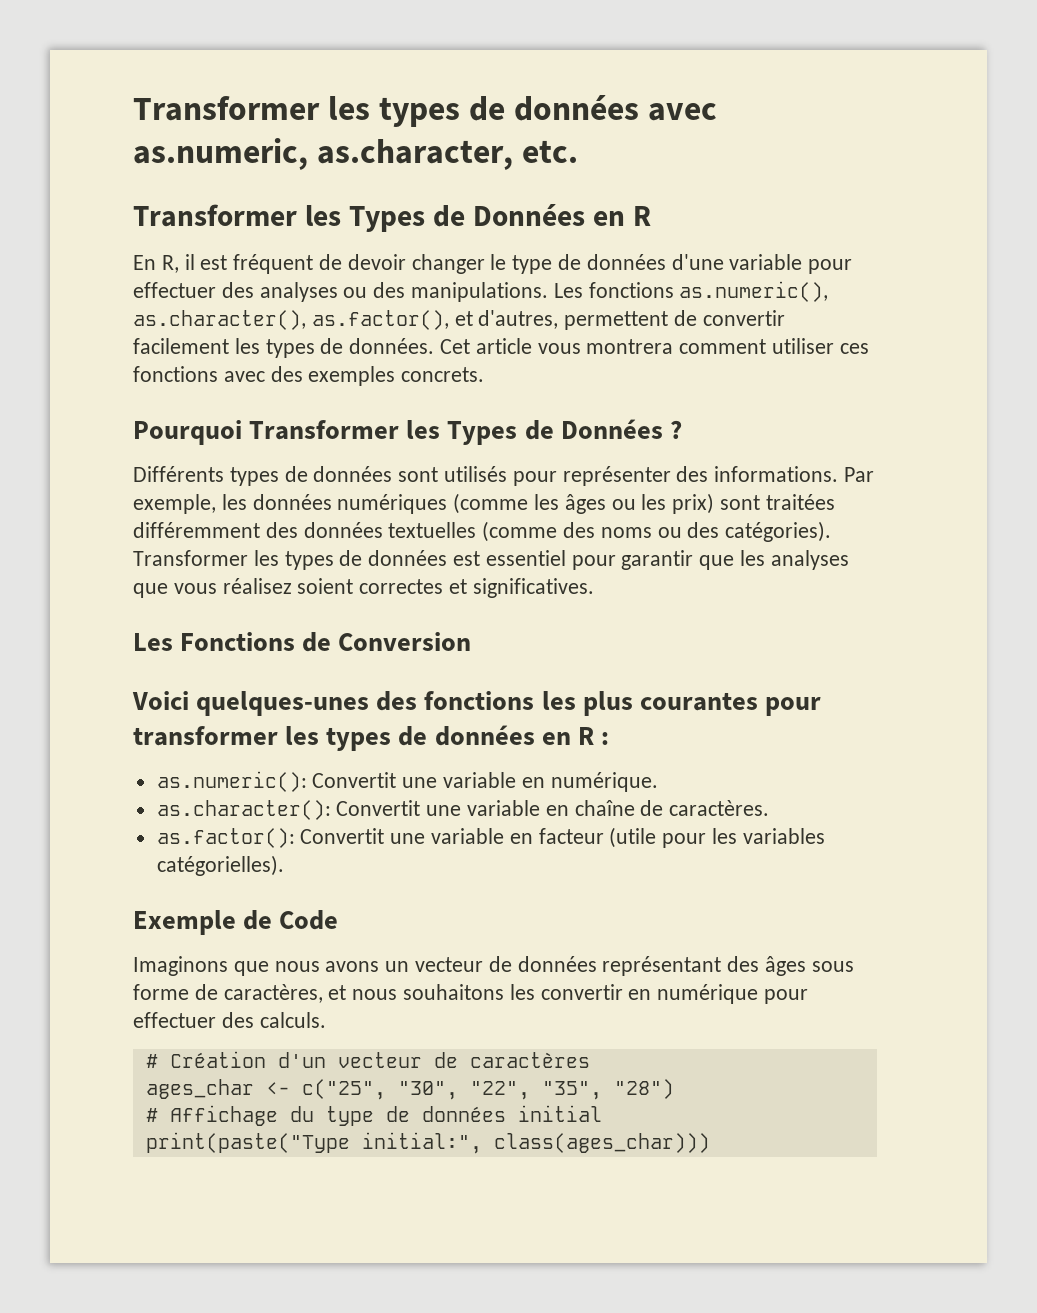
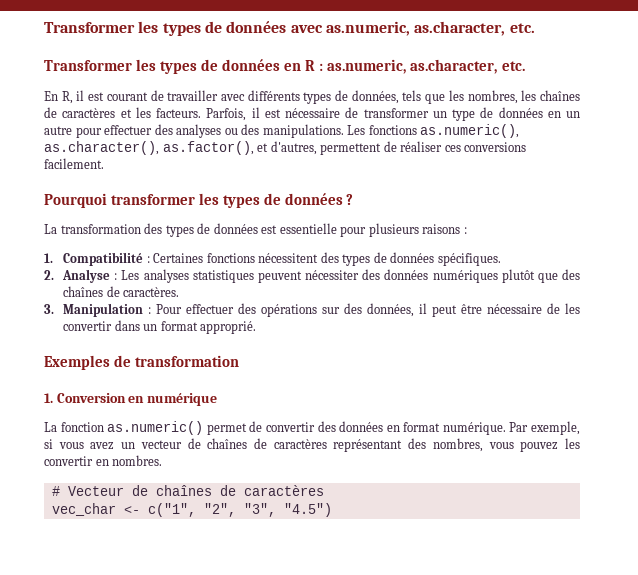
[348,204,651,232] Types de Données en R -> [160,59,525,74] types de données en R : as.numeric, as.character, etc.
[233,254,803,274] fréquent de devoir changer le type de données d'une variable -> [106,90,580,104] [44,107,580,121] [44,126,72,135] courant de travailler avec différents types de données, tels que les nombres, les chaînes de caractères et les facteurs. Parfois, il est nécessaire de transformer un type de données en un autre
[702,310,785,326] [133,338,869,358] [133,366,485,386] [133,419,682,445] [133,466,875,486] [133,493,835,514] [133,521,832,542] [133,550,849,570] [133,578,594,598] [133,632,472,652] [132,691,822,716] convertir facilement les types de données. Cet article vous montrera comment utiliser ces fonctions avec des exemples concrets. // Pourquoi Transformer les Types de Données ? // Différents types de données sont utilisés pour représenter des informations. Par exemple, les données numériques (comme les âges ou les prix) sont traitées différemment des données textuelles (comme des noms ou des catégories). Transformer les types de données est essentiel pour garantir que les analyses que vous réalisez soient correctes et significatives. // Les Fonctions de Conversion // Voici quelques-unes des fonctions les plus courantes pour -> [400,141,527,152] [44,158,104,169] [44,193,107,208] réaliser ces conversions facilement. // Pourquoi
[541,727,610,745] [156,771,658,792] [156,800,770,820] [156,827,825,848] [156,855,284,876] [133,910,339,935] [133,956,854,976] [133,984,809,1004] [133,1012,326,1028] [145,1051,590,1068] [145,1079,674,1100] [145,1105,602,1126] [145,1132,710,1154] en R : // as.numeric(): Convertit une variable en numérique. // as.character(): Convertit une variable en chaîne de caractères. // as.factor(): Convertit une variable en facteur (utile pour les variables catégorielles). // Exemple de Code // Imaginons que nous avons un vecteur de données représentant des âges sous forme de caractères, et nous souhaitons les convertir en numérique pour effectuer des calculs. // # Création d'un vecteur de caractères // ages_char <- c("25", "30", "22", "35", "28") // # Affichage du type de données initial // print(paste("Type initial:", class(ages_char))) -> [346,194,354,205] [44,223,467,237] [44,252,501,266] [44,269,580,283] [63,286,180,297] [44,303,581,317] [63,320,257,334] [44,355,239,370] [44,393,217,406] [44,421,580,435] [44,438,581,452] [44,455,163,466] [51,485,324,496] [51,503,332,517] ? // La transformation des types de données est essentielle pour plusieurs raisons : // 1. Compatibilité : Certaines fonctions nécessitent des types de données spécifiques. // 2. Analyse : Les analyses statistiques peuvent nécessiter des données numériques plutôt que des chaînes de caractères. // 3. Manipulation : Pour effectuer des opérations sur des données, il peut être nécessaire de les convertir dans un format approprié. // Exemples de transformation // 1. Conversion en numérique // La fonction as.numeric() permet de convertir des données en format numérique. Par exemple, si vous avez un vecteur de chaînes de caractères représentant des nombres, vous pouvez les convertir en nombres. // # Vecteur de chaînes de caractères // vec_char <- c("1", "2", "3", "4.5")

